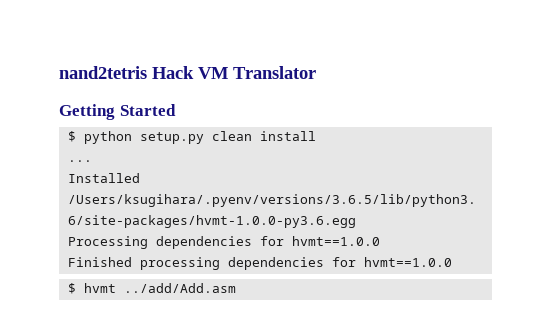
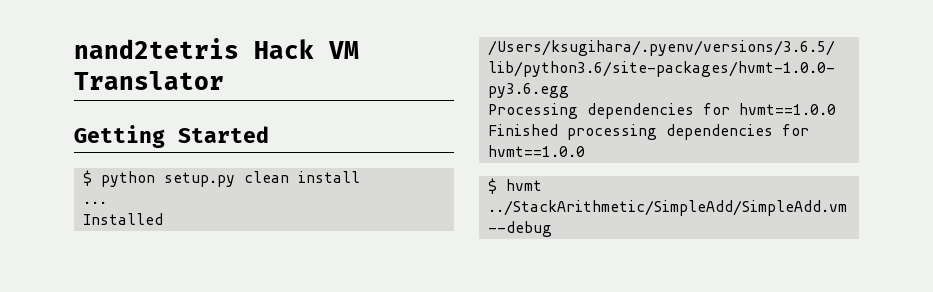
[123,283,236,293] ../add/Add.asm -> [488,200,848,216] [488,221,553,237] ../StackArithmetic/SimpleAdd/SimpleAdd.vm --debug

